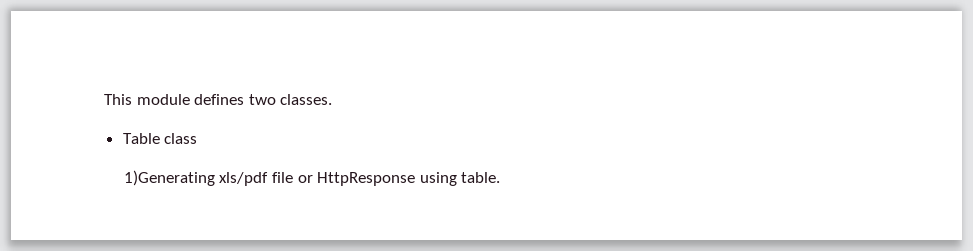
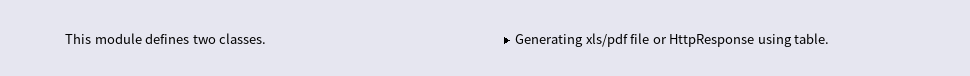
[122,133,198,144] [123,170,215,186] Table class // 1)Generating -> [515,34,584,47] Generating

